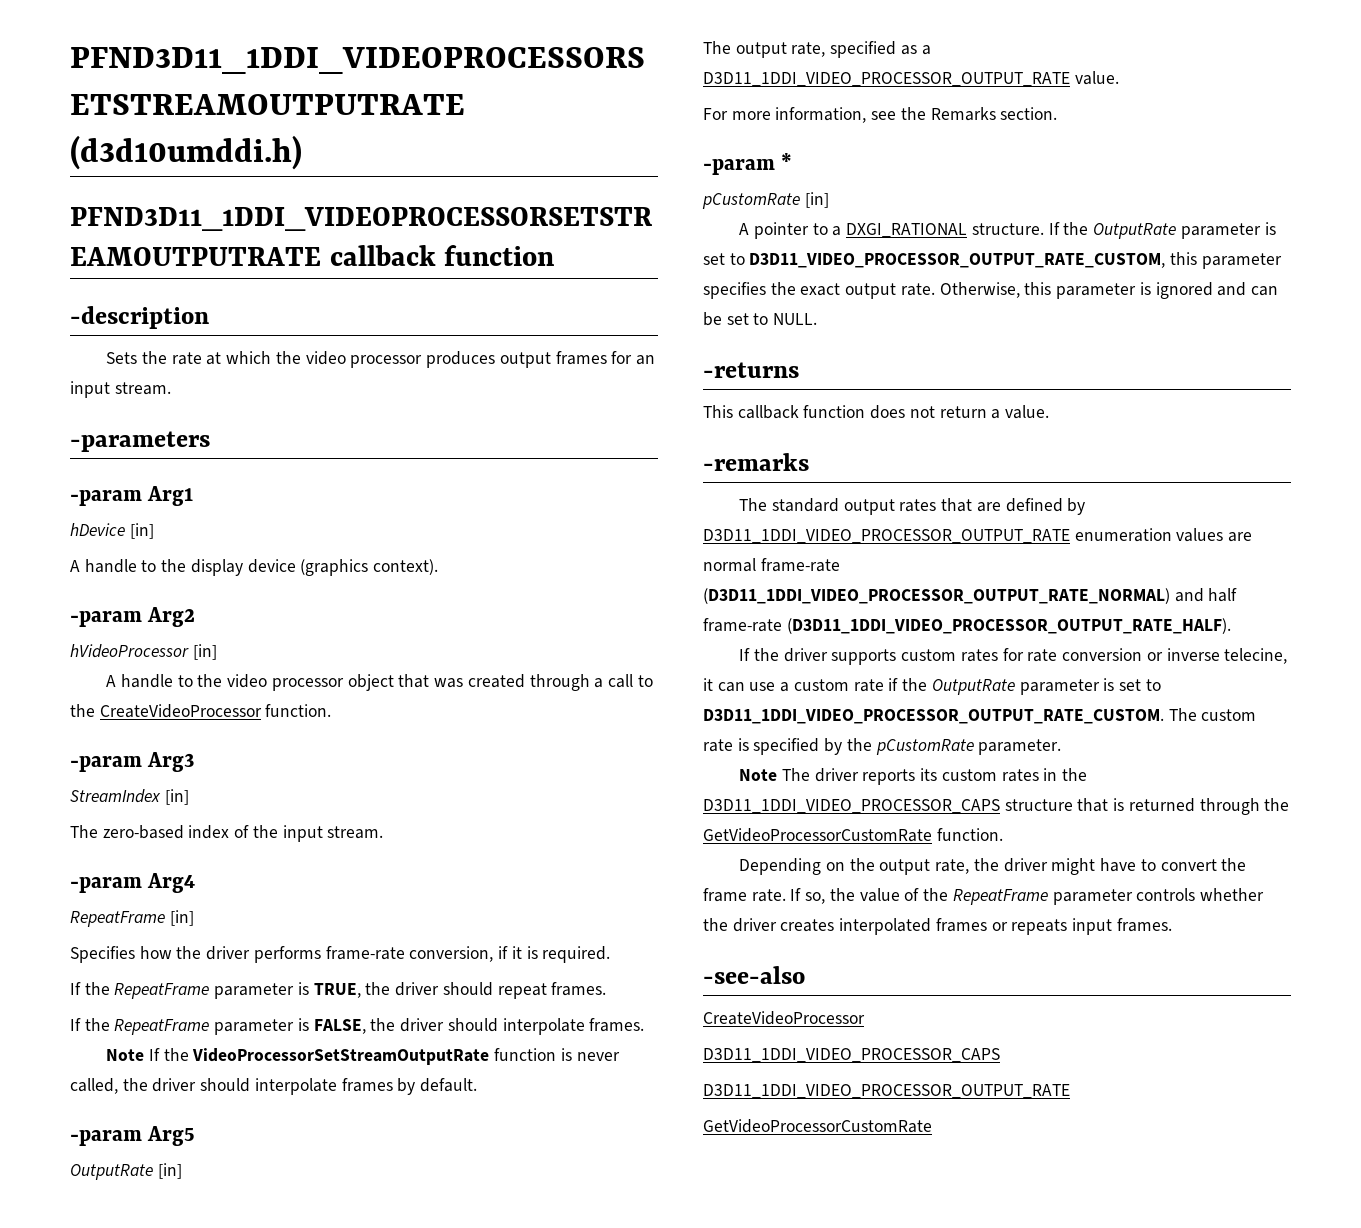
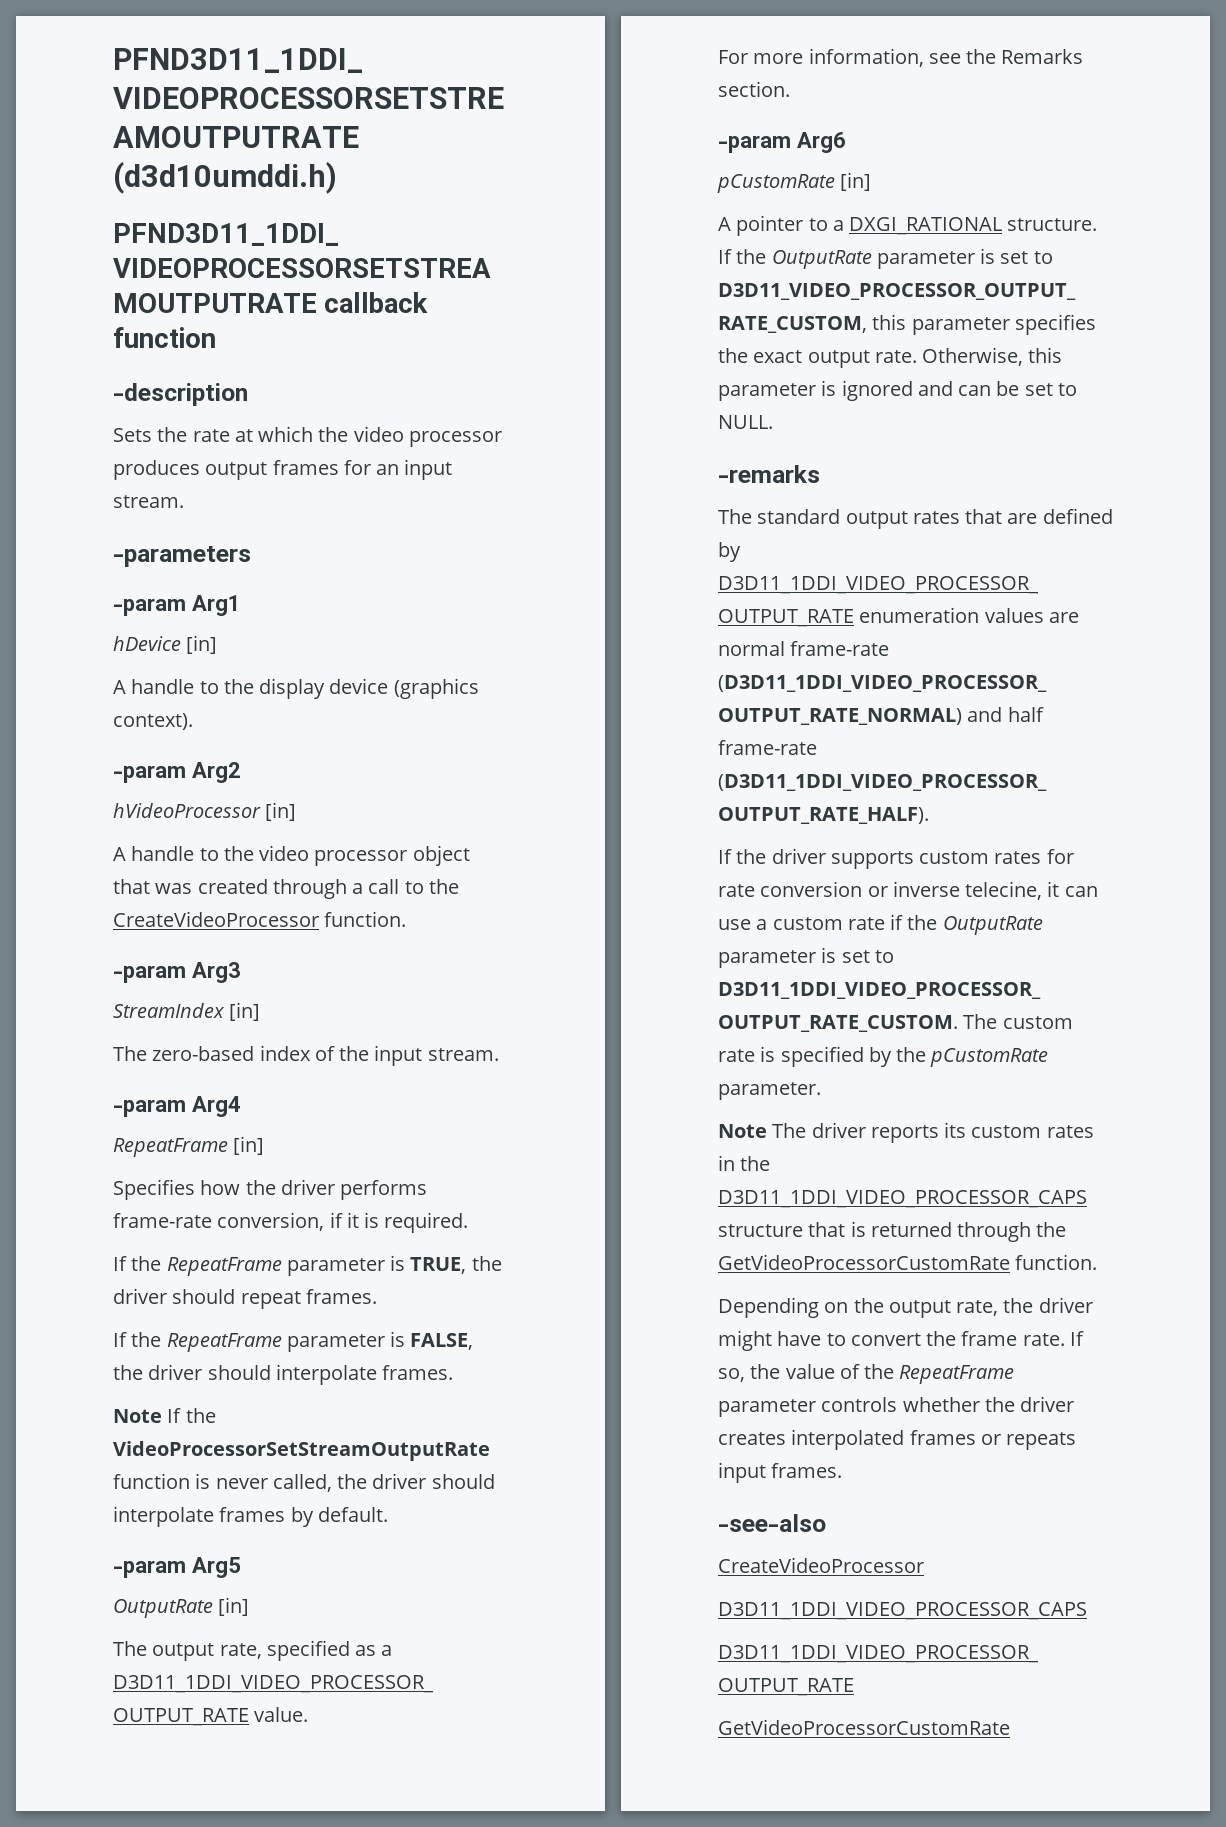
[781,153,793,170] * -> [797,132,846,153] Arg6
[703,362,799,378] [703,405,1050,419] // -returns // This callback function does not return a value. -> (773, 422) none

